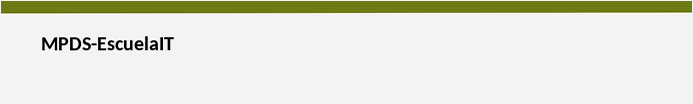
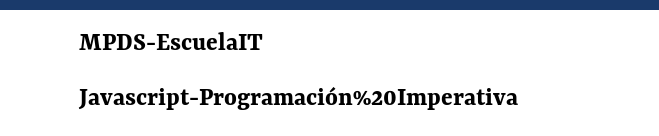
(174, 43) none -> [78,86,518,110] // Javascript-Programación%20Imperativa

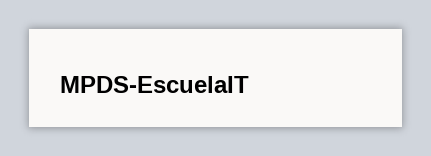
[78,86,518,110] // Javascript-Programación%20Imperativa -> (249, 84) none

